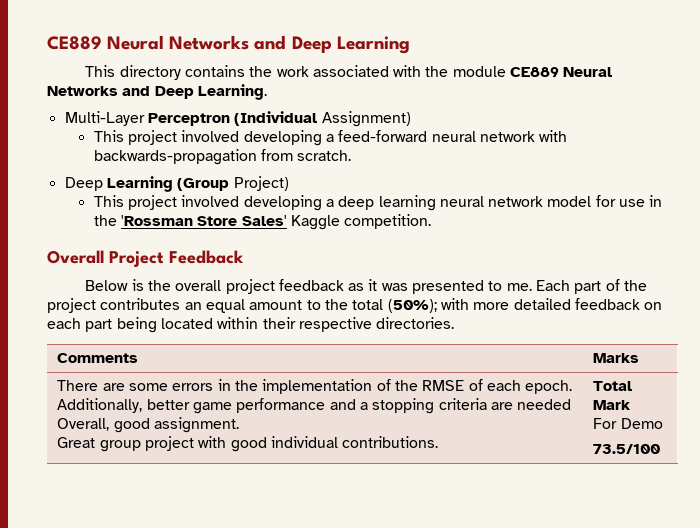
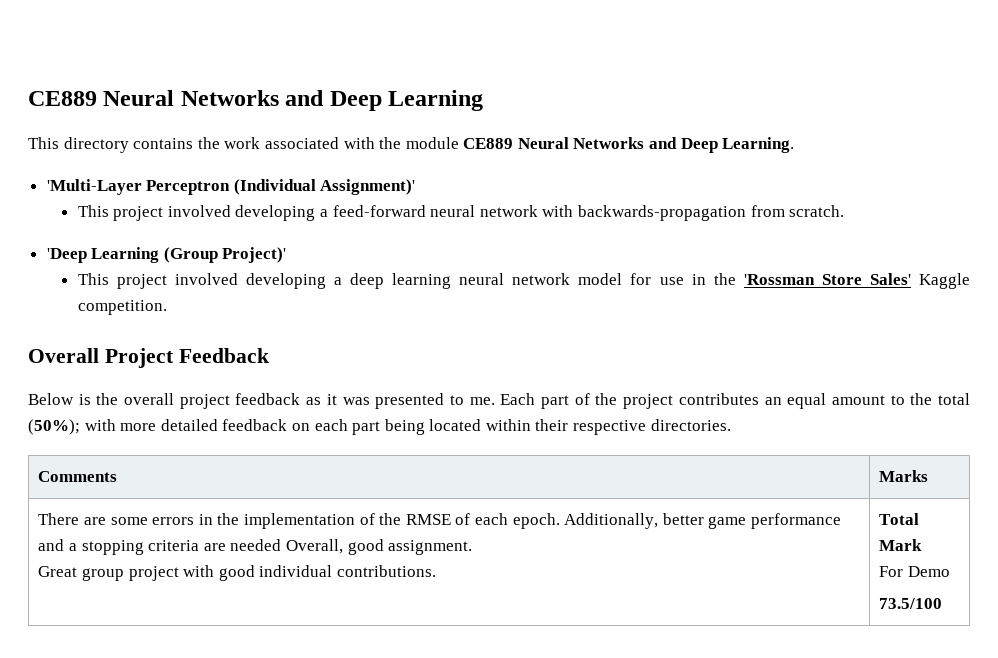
[64,111,145,126] Multi-Layer -> [46,179,142,195] 'Multi-Layer
[321,111,411,127] Assignment) -> [320,179,416,195] Assignment)'
[64,177,103,191] Deep -> [46,248,87,263] 'Deep
[233,176,289,191] Project) -> [222,247,287,263] Project)'

